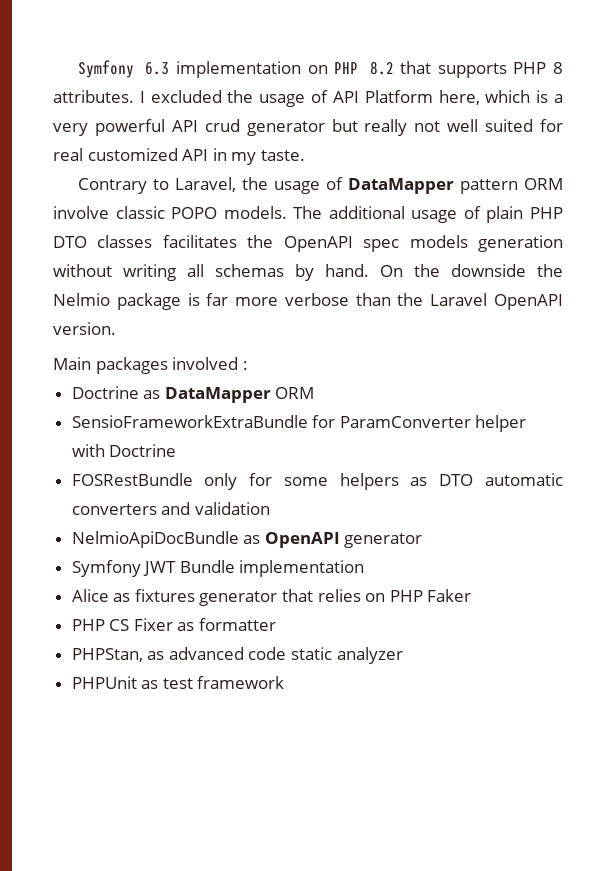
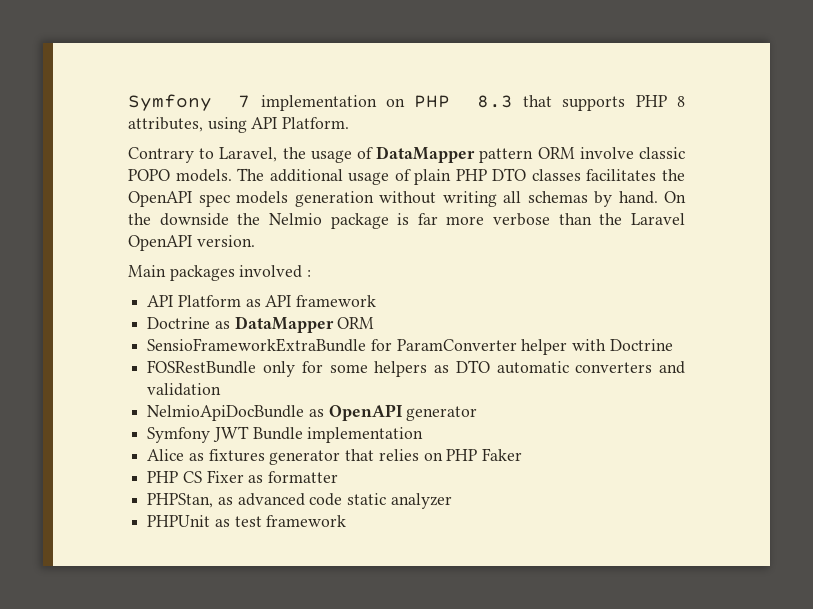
[77,60,170,78] Symfony 6.3 -> [128,94,251,111] Symfony 7
[369,61,394,75] 8.2 -> [476,95,513,108] 8.3
[53,90,563,107] [53,119,563,136] [53,148,305,165] attributes. I excluded the usage of API Platform here, which is a very powerful API crud generator but really not well suited for real customized API in my taste. -> [128,117,350,133] attributes, using API Platform.
(248, 365) none -> [147,295,377,307] // API Platform as API framework

